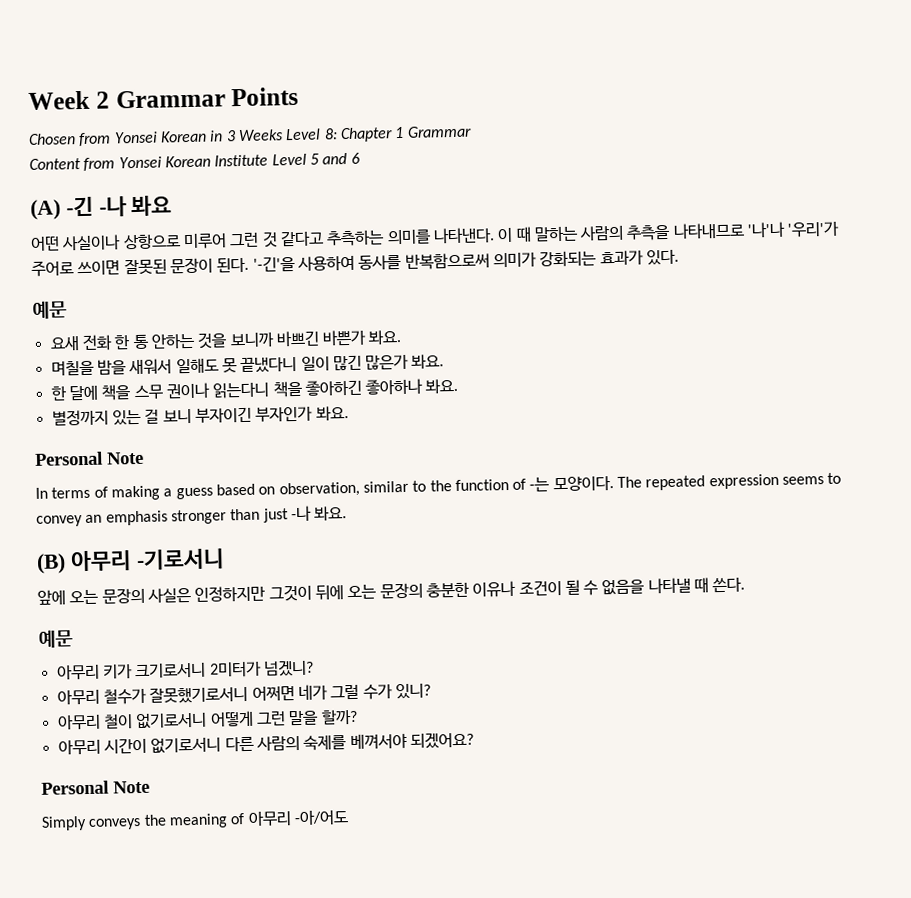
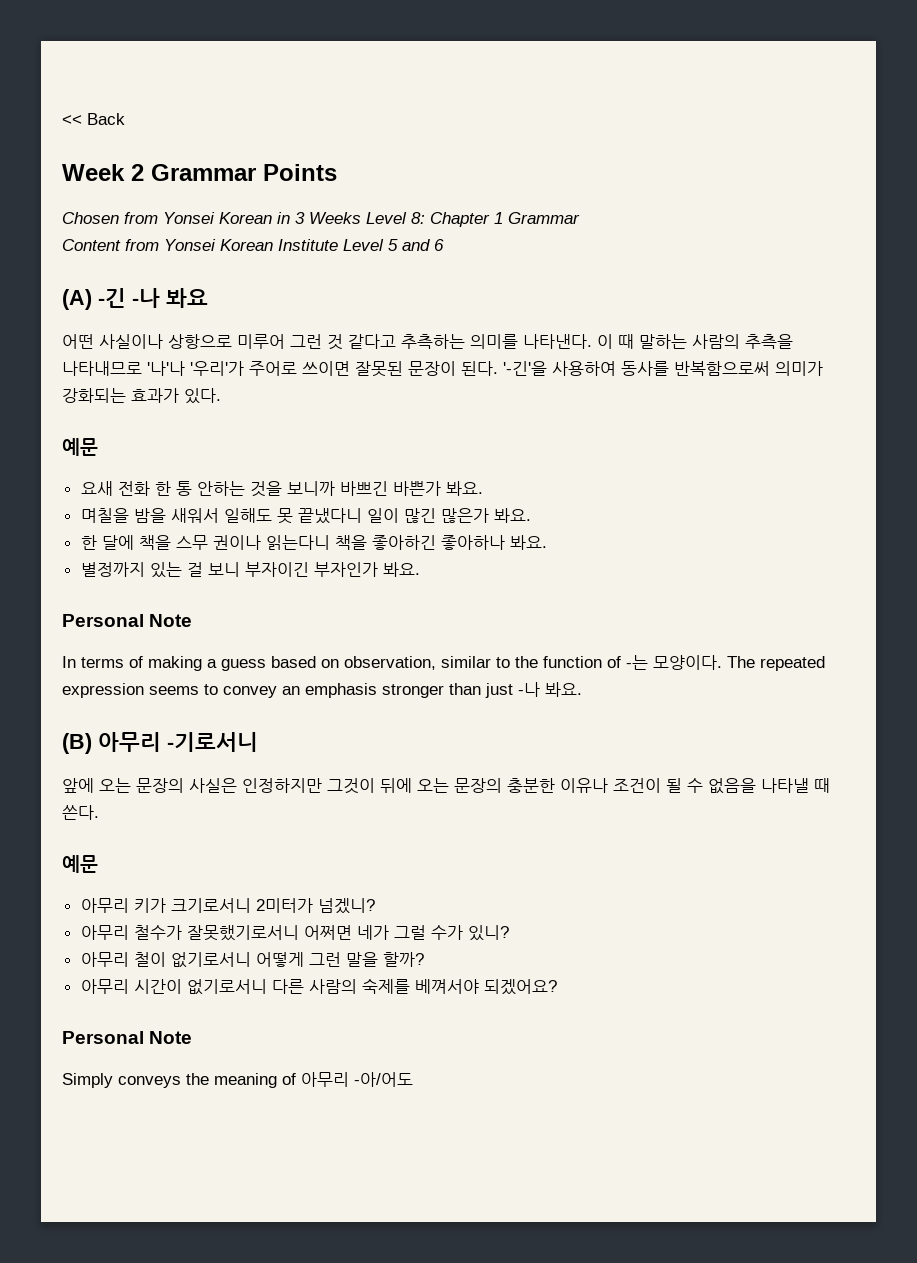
(28, 100) none -> [62,113,125,125] << Back //

